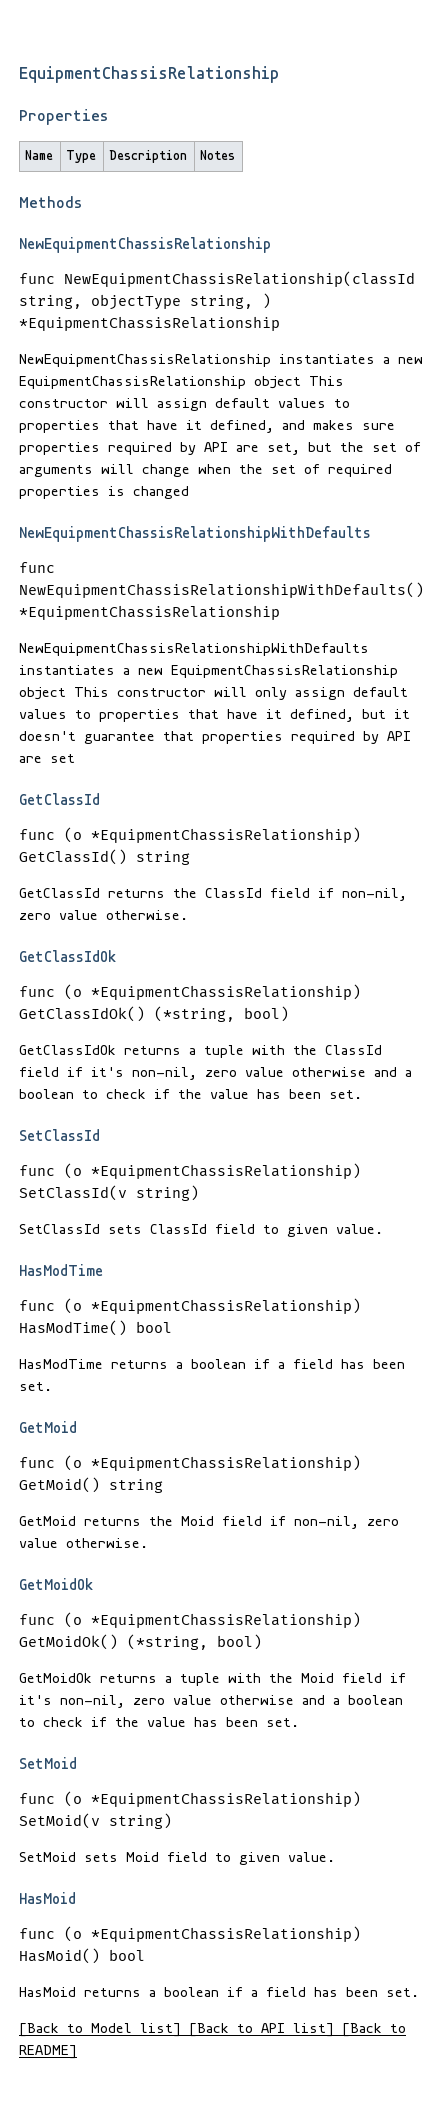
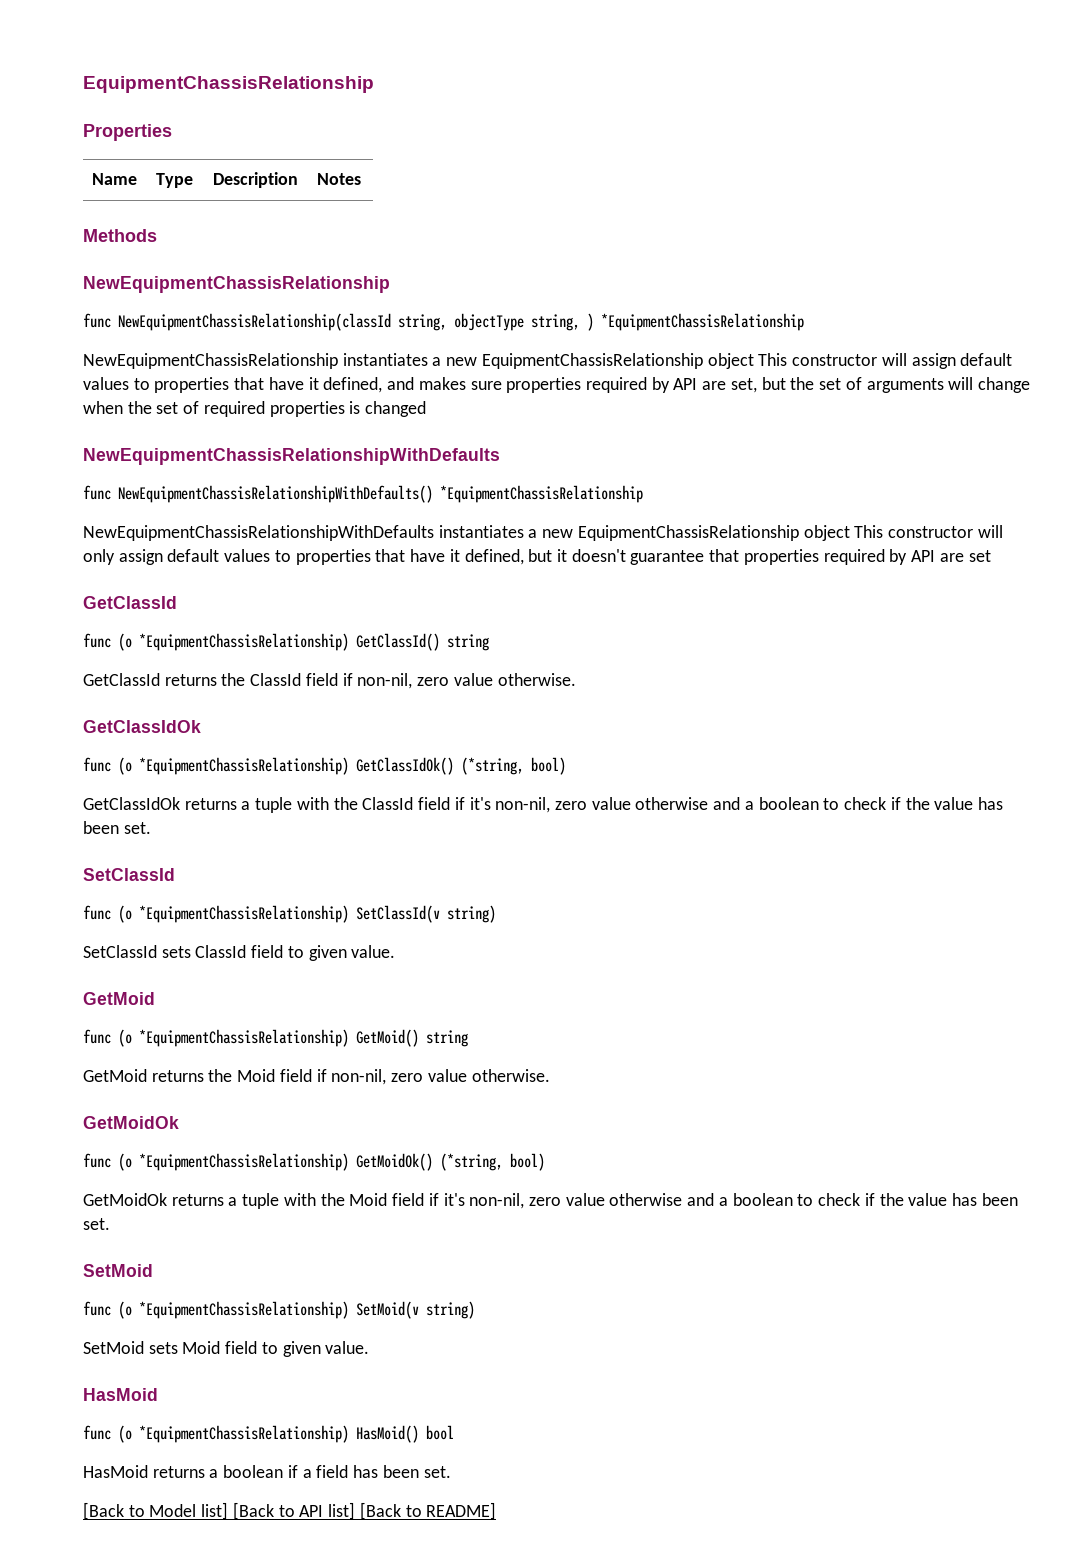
[19,1264,103,1276] [19,1298,361,1314] [19,1320,172,1336] [19,1359,405,1369] [19,1382,52,1391] // HasModTime // func (o *EquipmentChassisRelationship) HasModTime() bool // HasModTime returns a boolean if a field has been set. -> (396, 951) none

